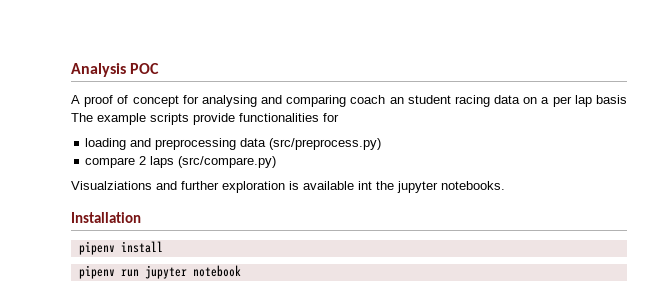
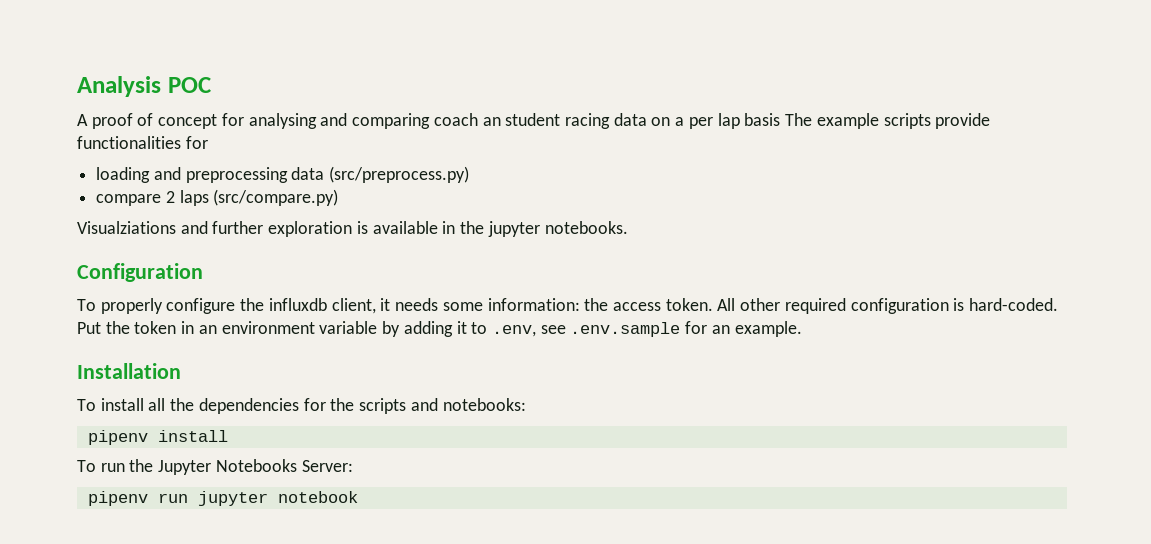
[358,181,372,190] int -> [442,221,456,234] in
[71,212,141,223] [78,241,163,255] Installation // pipenv install -> [77,263,203,282] [77,298,1059,314] [77,321,802,337] [77,363,181,379] [77,398,526,414] [87,430,228,445] [77,459,353,475] Configuration // To properly configure the influxdb client, it needs some information: the access token. All other required configuration is hard-coded. Put the token in an environment variable by adding it to .env, see .env.sample for an example. // Installation // To install all the dependencies for the scripts and notebooks: // pipenv install // To run the Jupyter Notebooks Server:

